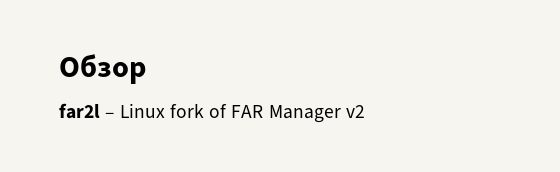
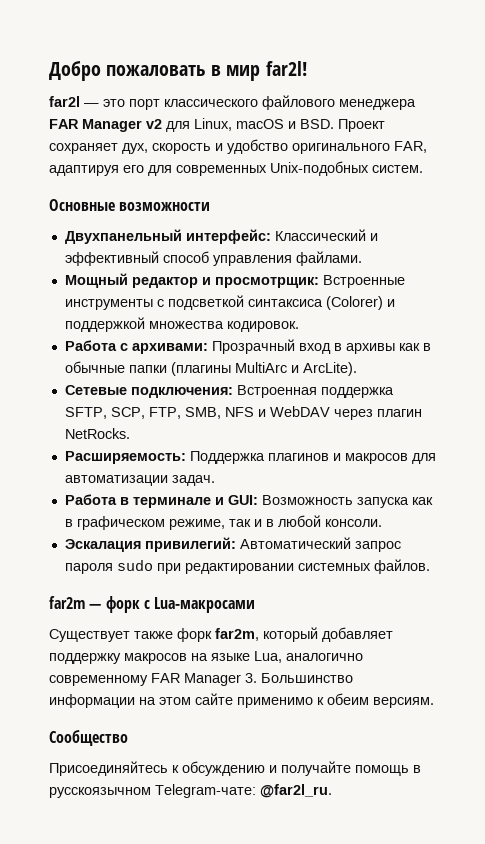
[59,54,146,84] [59,103,365,123] Обзор // far2l – Linux fork of FAR Manager v2 -> [49,61,307,81] [49,95,416,110] [49,118,385,132] [49,139,427,154] [49,161,423,176] [49,199,211,211] [64,229,378,244] [64,251,362,266] [64,273,405,288] [64,295,395,310] [64,317,299,332] [64,339,431,354] [64,361,357,376] [64,385,394,398] [64,406,422,420] [64,428,130,439] [64,451,436,464] [64,475,215,486] [64,494,433,508] [64,515,382,530] [64,537,401,552] [64,559,430,574] [49,596,256,613] [49,627,393,642] [49,651,363,664] [49,673,353,686] [49,693,434,708] [49,730,128,746] [49,761,421,776] [49,784,332,798] Добро пожаловать в мир far2l! // far2l — это порт классического файлового менеджера FAR Manager v2 для Linux, macOS и BSD. Проект сохраняет дух, скорость и удобство оригинального FAR, адаптируя его для современных Unix-подобных систем. // Основные возможности // Двухпанельный интерфейс: Классический и эффективный способ управления файлами. // Мощный редактор и просмотрщик: Встроенные инструменты с подсветкой синтаксиса (Colorer) и поддержкой множества кодировок. // Работа с архивами: Прозрачный вход в архивы как в обычные папки (плагины MultiArc и ArcLite). // Сетевые подключения: Встроенная поддержка SFTP, SCP, FTP, SMB, NFS и WebDAV через плагин NetRocks. // Расширяемость: Поддержка плагинов и макросов для автоматизации задач. // Работа в терминале и GUI: Возможность запуска как в графическом режиме, так и в любой консоли. // Эскалация привилегий: Автоматический запрос пароля sudo при редактировании системных файлов. // far2m — форк с Lua-макросами // Существует также форк far2m, который добавляет поддержку макросов на языке Lua, аналогично современному FAR Manager 3. Большинство информации на этом сайте применимо к обеим версиям. // Сообщество // Присоединяйтесь к обсуждению и получайте помощь в русскоязычном Telegram-чате: @far2l_ru.

